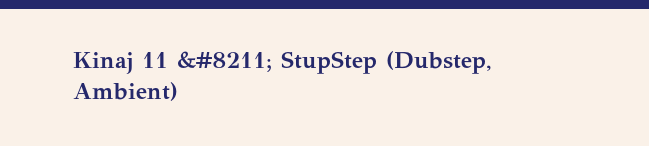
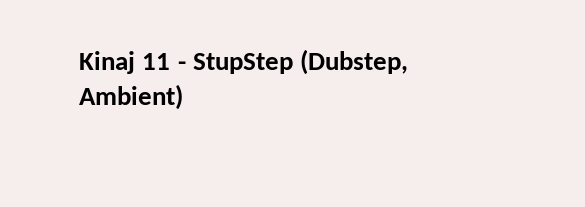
[177,51,272,72] &#8211; -> [177,61,186,70] -

